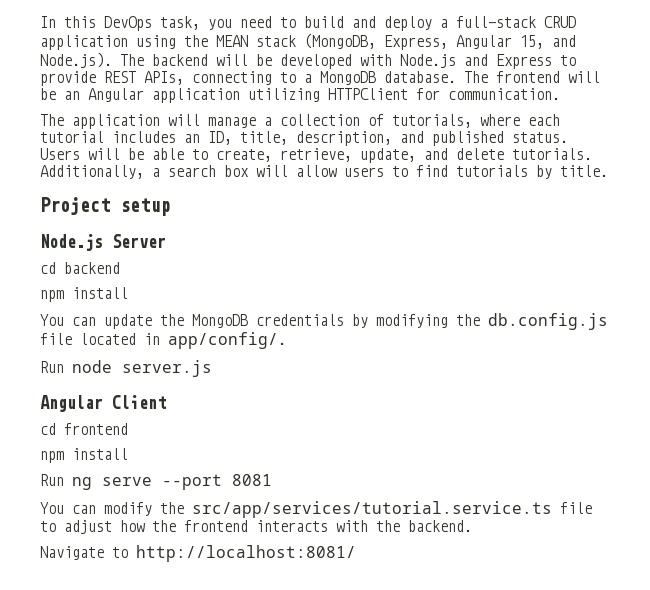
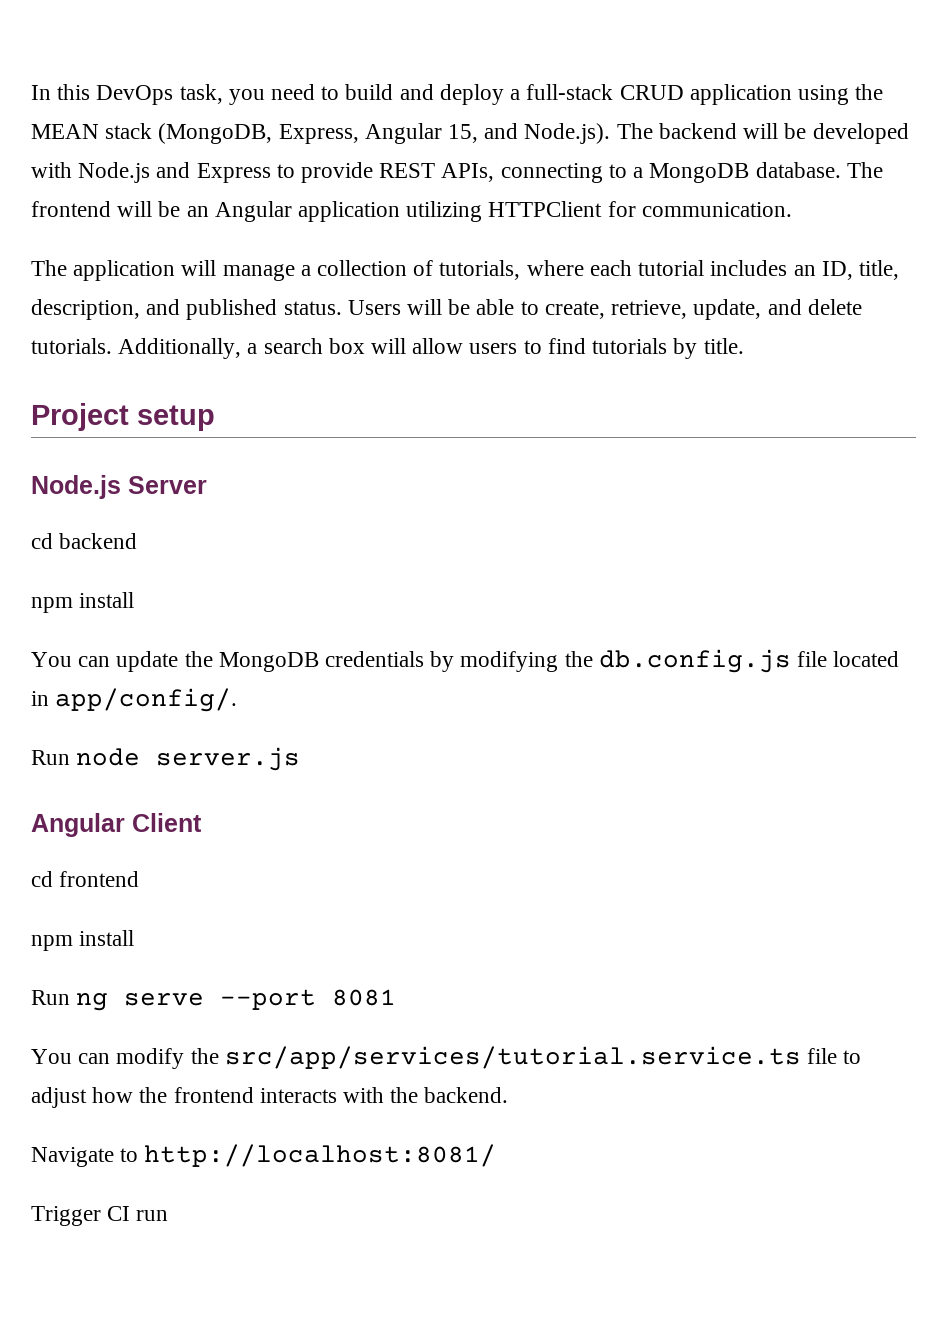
(356, 553) none -> [31,1206,169,1226] // Trigger CI run

